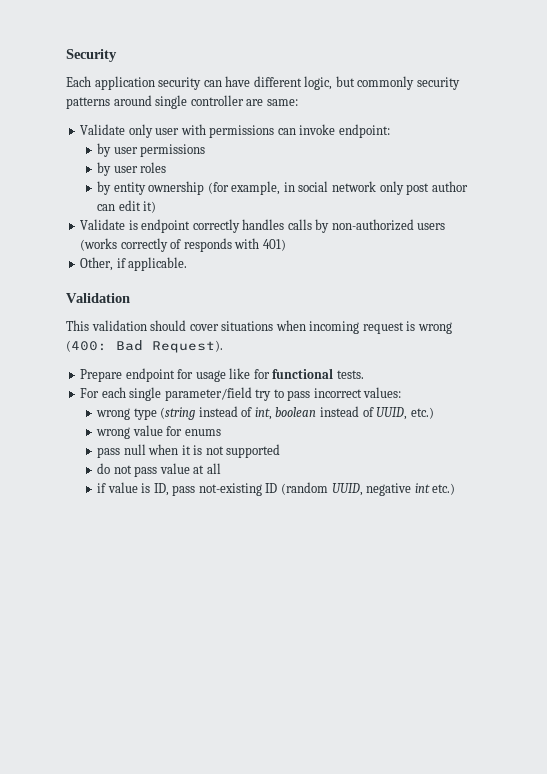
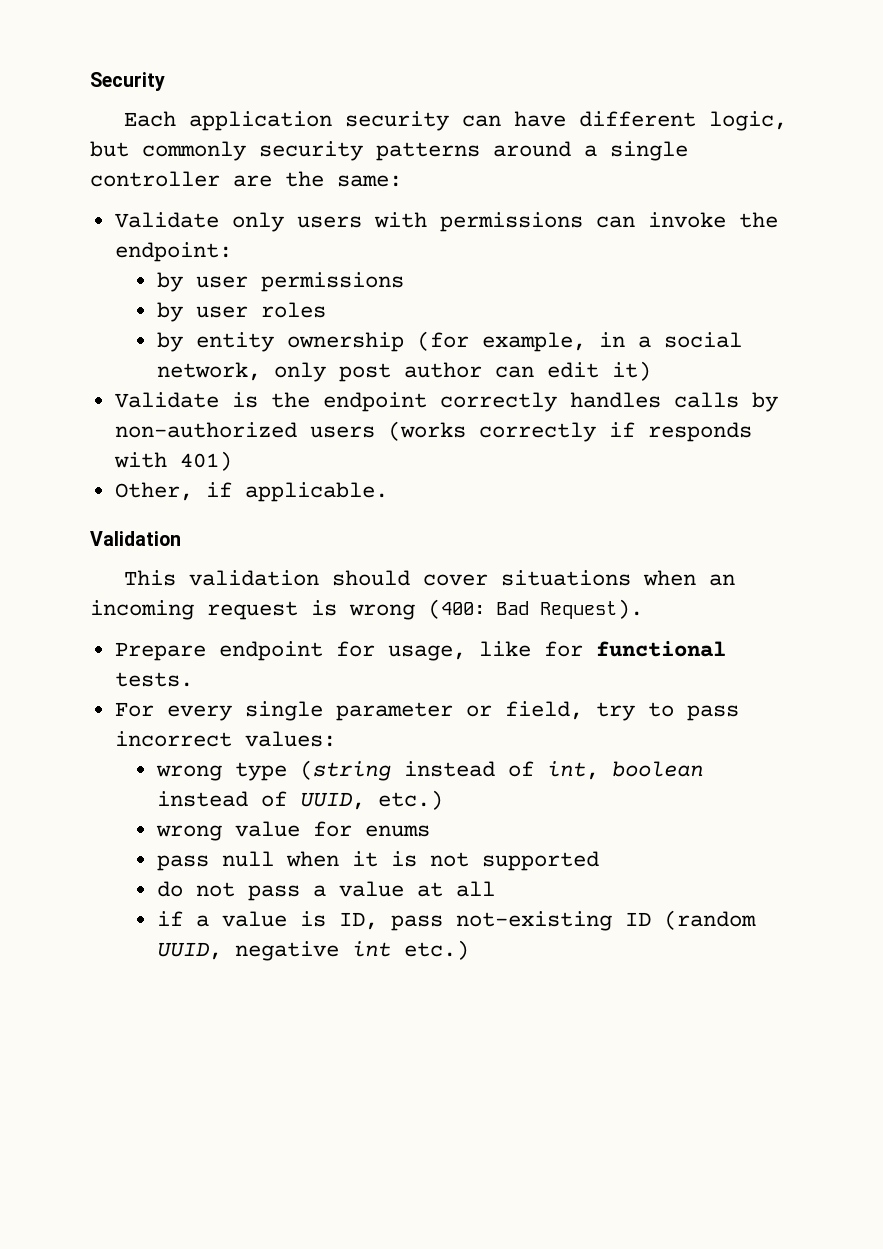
(152, 100) none -> [584,145,597,157] a
(264, 102) none -> [285,171,324,187] the
[155,128,180,135] user -> [296,216,362,228] users
(336, 129) none -> [738,212,778,228] the
[298,181,376,192] social network -> [637,332,742,348] [156,362,261,381] a social network,
(138, 225) none -> [270,392,310,408] the
[170,239,182,249] of -> [608,422,635,437] if
(306, 325) none -> [708,574,735,586] an
[195,370,226,382] usage -> [387,645,466,661] usage,
[101,387,252,401] each single parameter/field -> [166,701,583,721] every single parameter or field,
(158, 471) none -> [312,885,326,897] a
(107, 488) none -> [195,915,209,927] a

